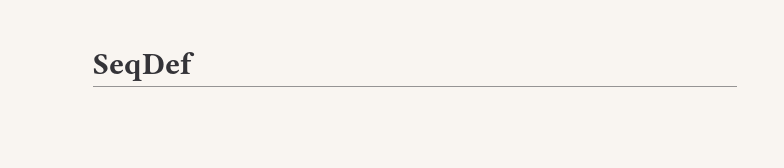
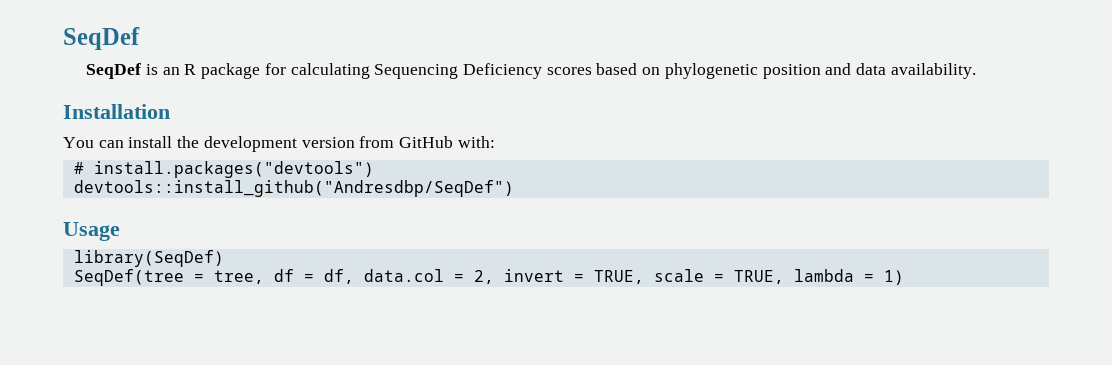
[93,52,195,81] SeqDef -> [63,27,140,50] [86,63,976,79] [63,104,170,119] [63,136,495,152] [73,161,374,178] [73,180,514,197] [63,222,120,241] [73,250,224,267] [73,269,904,286] SeqDef // SeqDef is an R package for calculating Sequencing Deficiency scores based on phylogenetic position and data availability. // Installation // You can install the development version from GitHub with: // # install.packages("devtools") // devtools::install_github("Andresdbp/SeqDef") // Usage // library(SeqDef) // SeqDef(tree = tree, df = df, data.col = 2, invert = TRUE, scale = TRUE, lambda = 1)

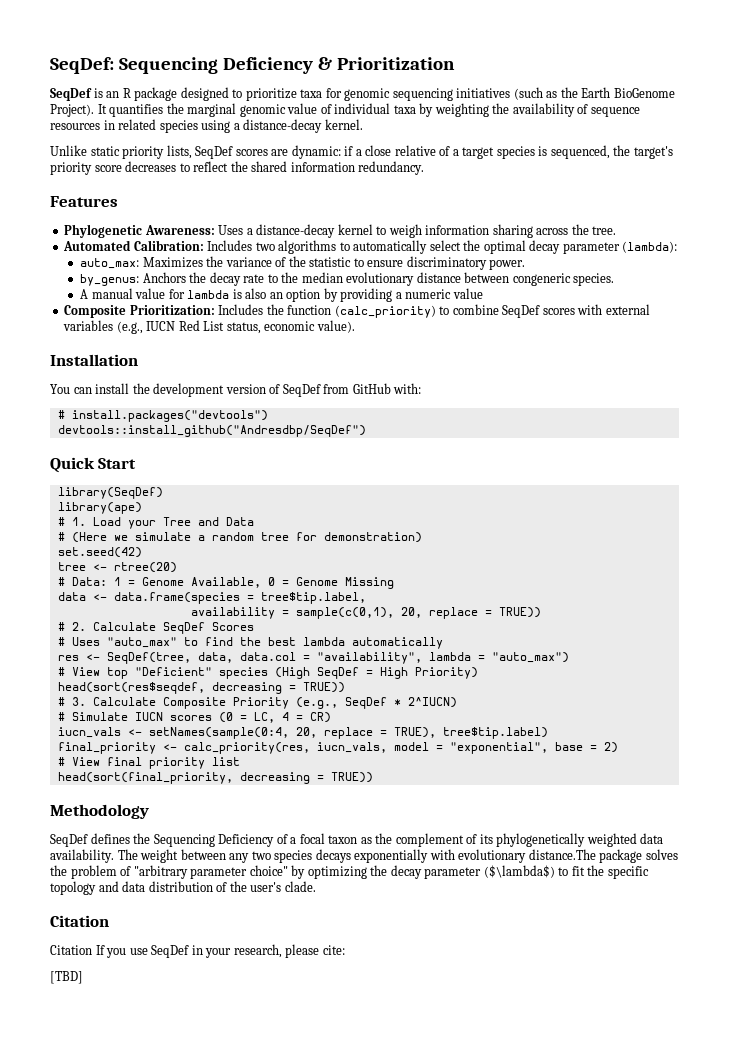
[63,27,140,50] SeqDef -> [50,57,455,74] SeqDef: Sequencing Deficiency & Prioritization
[264,63,976,79] for calculating Sequencing Deficiency scores based on phylogenetic position and data availability. -> [180,87,675,101] [50,103,640,117] [50,119,363,133] [50,145,673,159] [50,161,425,175] [50,196,118,207] [64,224,617,238] [63,240,678,254] [80,256,526,270] [80,272,615,286] [80,288,483,302] [64,304,650,318] [63,320,355,334] designed to prioritize taxa for genomic sequencing initiatives (such as the Earth BioGenome Project). It quantifies the marginal genomic value of individual taxa by weighting the availability of sequence resources in related species using a distance-decay kernel. // Unlike static priority lists, SeqDef scores are dynamic: if a close relative of a target species is sequenced, the target's priority score decreases to reflect the shared information redundancy. // Features // Phylogenetic Awareness: Uses a distance-decay kernel to weigh information sharing across the tree. // Automated Calibration: Includes two algorithms to automatically select the optimal decay parameter (lambda): // auto_max: Maximizes the variance of the statistic to ensure discriminatory power. // by_genus: Anchors the decay rate to the median evolutionary distance between congeneric species. // A manual value for lambda is also an option by providing a numeric value // Composite Prioritization: Includes the function (calc_priority) to combine SeqDef scores with external variables (e.g., IUCN Red List status, economic value).
(355, 142) none -> [269,384,321,397] of SeqDef
[63,222,120,241] Usage -> [50,457,137,473] Quick Start
[73,269,904,286] SeqDef(tree = tree, df = df, data.col = 2, invert = TRUE, scale = TRUE, lambda = 1) -> [57,502,142,514] [57,517,254,529] [57,532,422,543] [57,547,142,558] [57,562,177,573] [57,577,394,589] [57,592,366,604] [190,607,541,619] [57,622,254,634] [57,637,443,649] [57,652,569,664] [57,667,478,679] [57,682,345,694] [57,697,457,709] [57,712,331,723] [57,727,548,739] [57,742,618,754] [57,757,240,769] [57,772,373,784] [50,804,149,819] [50,833,664,847] [50,849,678,863] [50,865,649,879] [50,881,316,895] [50,915,109,927] [50,944,345,958] [50,971,83,984] library(ape) // # 1. Load your Tree and Data // # (Here we simulate a random tree for demonstration) // set.seed(42) // tree <- rtree(20) // # Data: 1 = Genome Available, 0 = Genome Missing // data <- data.frame(species = tree$tip.label, // availability = sample(c(0,1), 20, replace = TRUE)) // # 2. Calculate SeqDef Scores // # Uses "auto_max" to find the best lambda automatically // res <- SeqDef(tree, data, data.col = "availability", lambda = "auto_max") // # View top "Deficient" species (High SeqDef = High Priority) // head(sort(res$seqdef, decreasing = TRUE)) // # 3. Calculate Composite Priority (e.g., SeqDef * 2^IUCN) // # Simulate IUCN scores (0 = LC, 4 = CR) // iucn_vals <- setNames(sample(0:4, 20, replace = TRUE), tree$tip.label) // final_priority <- calc_priority(res, iucn_vals, model = "exponential", base = 2) // # View final priority list // head(sort(final_priority, decreasing = TRUE)) // Methodology // SeqDef defines the Sequencing Deficiency of a focal taxon as the complement of its phylogenetically weighted data availability. The weight between any two species decays exponentially with evolutionary distance.The package solves the problem of "arbitrary parameter choice" by optimizing the decay parameter ($\lambda$) to fit the specific topology and data distribution of the user's clade. // Citation // Citation If you use SeqDef in your research, please cite: // [TBD]

